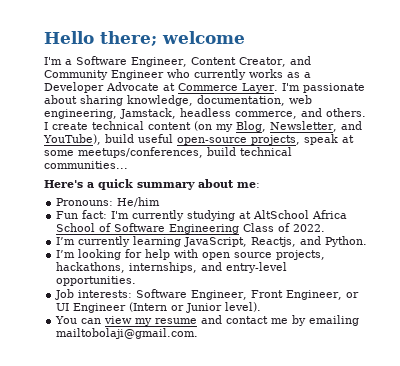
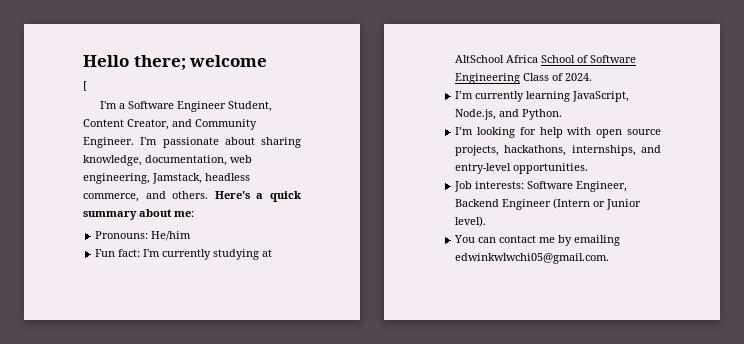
(245, 37) none -> [83,81,87,91] // [
[131,57,187,67] Engineer, -> [176,101,272,112] Engineer Student,
[111,69,311,80] [44,82,278,93] Engineer who currently works as a Developer Advocate at Commerce Layer. -> [83,137,134,148] Engineer.
[44,121,362,132] [43,134,354,145] [44,147,292,158] [44,161,128,169] I create technical content (on my Blog, Newsletter, and YouTube), build useful open-source projects, speak at some meetups/conferences, build technical communities... // -> (209, 195) none
[293,224,326,232] 2022. -> [565,73,593,81] 2024.
[251,237,297,247] Reactjs, -> [455,109,497,120] Node.js,
[251,290,360,300] [56,303,70,311] Front Engineer, or UI -> [455,199,500,207] Backend
[104,315,223,326] view my resume and -> (497, 240) none
[56,328,199,339] mailtobolaji@gmail.com. -> [455,253,610,264] edwinkwlwchi05@gmail.com.

